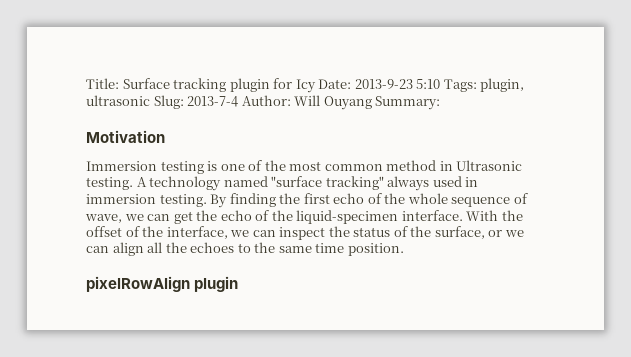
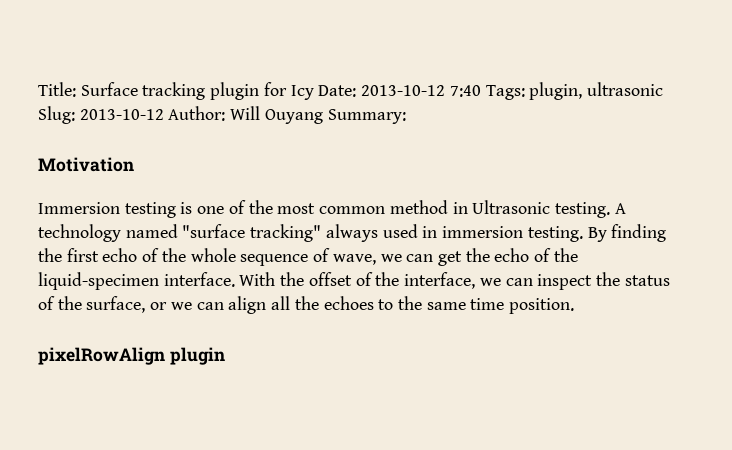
[354,79,441,89] 2013-9-23 5:10 -> [361,85,481,97] 2013-10-12 7:40
[187,96,239,107] 2013-7-4 -> [79,109,164,120] 2013-10-12

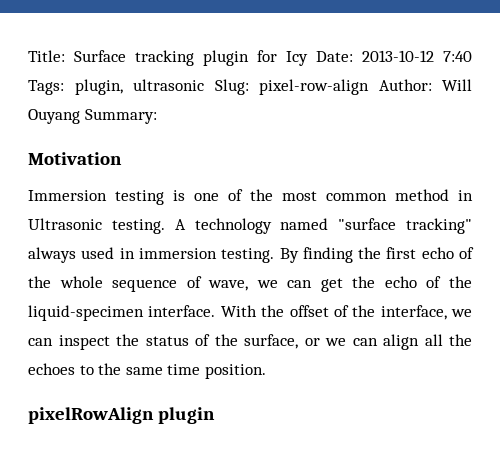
[79,109,164,120] 2013-10-12 -> [259,79,369,95] pixel-row-align

